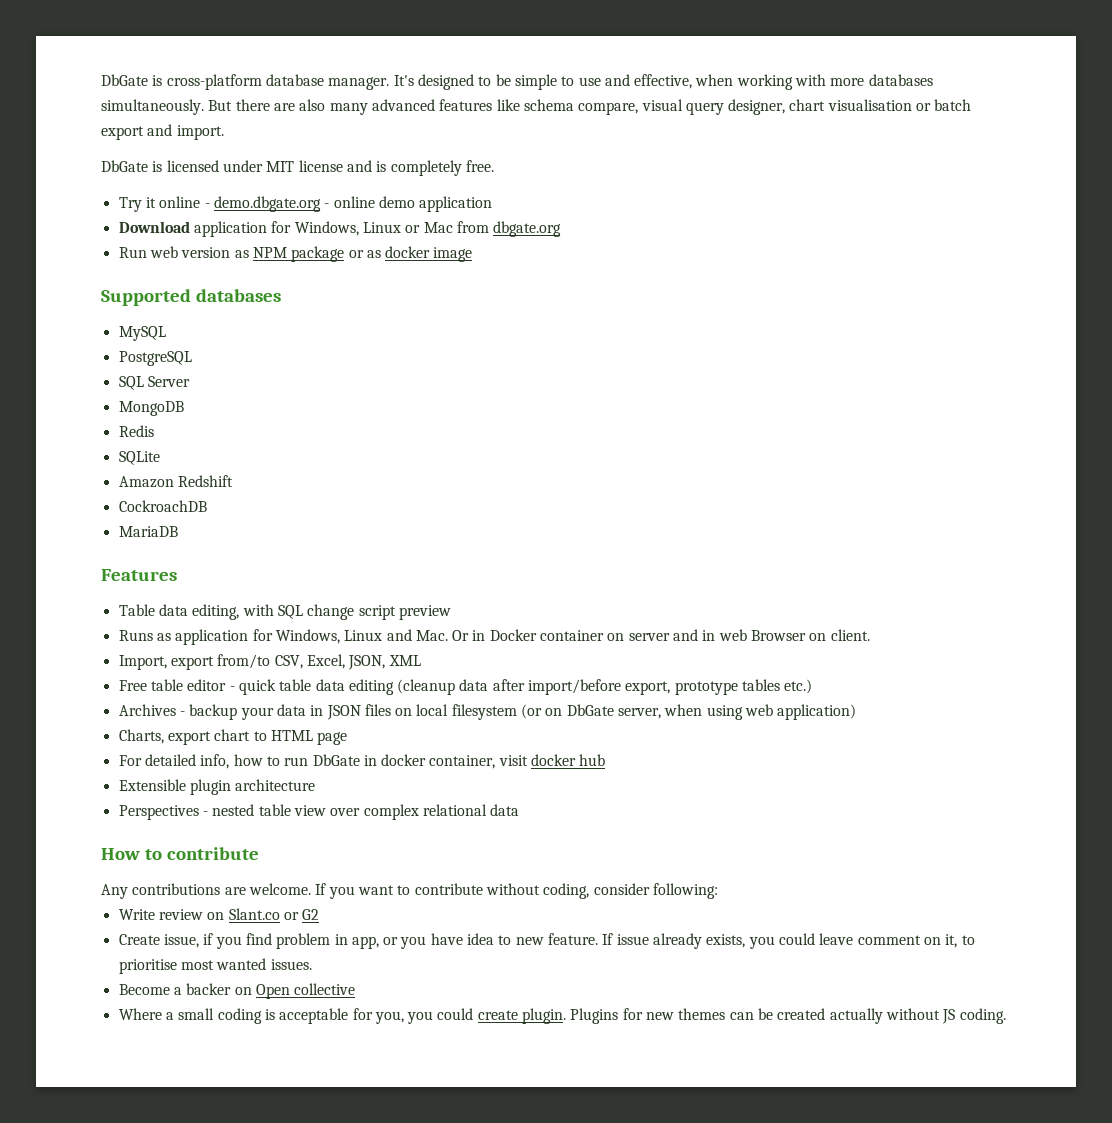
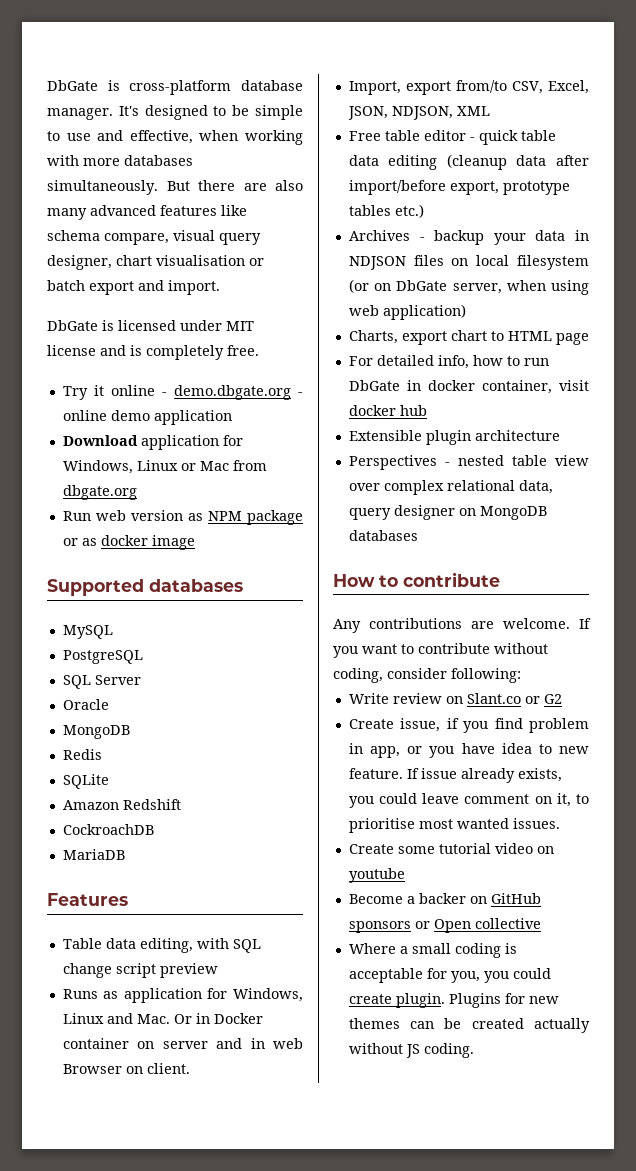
(190, 381) none -> [62,699,109,710] // Oracle
(386, 662) none -> [391,106,453,120] NDJSON,
[326,705,361,720] JSON -> [348,256,406,270] NDJSON
[490,804,520,816] data -> [518,480,553,494] [348,505,547,520] [348,530,418,541] data, query designer on MongoDB databases
(312, 964) none -> [348,843,554,854] [348,868,405,883] // Create some tutorial video on youtube
(252, 991) none -> [490,893,541,904] [348,921,430,933] GitHub sponsors or

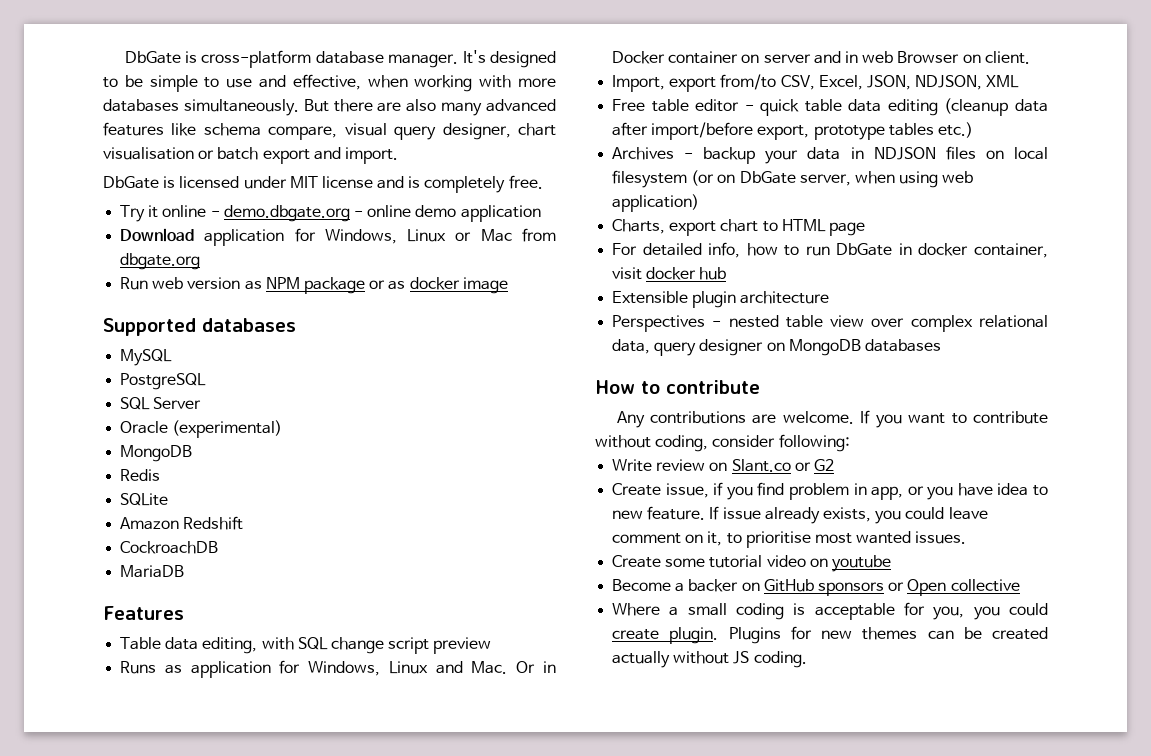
(109, 704) none -> [172,420,283,438] (experimental)

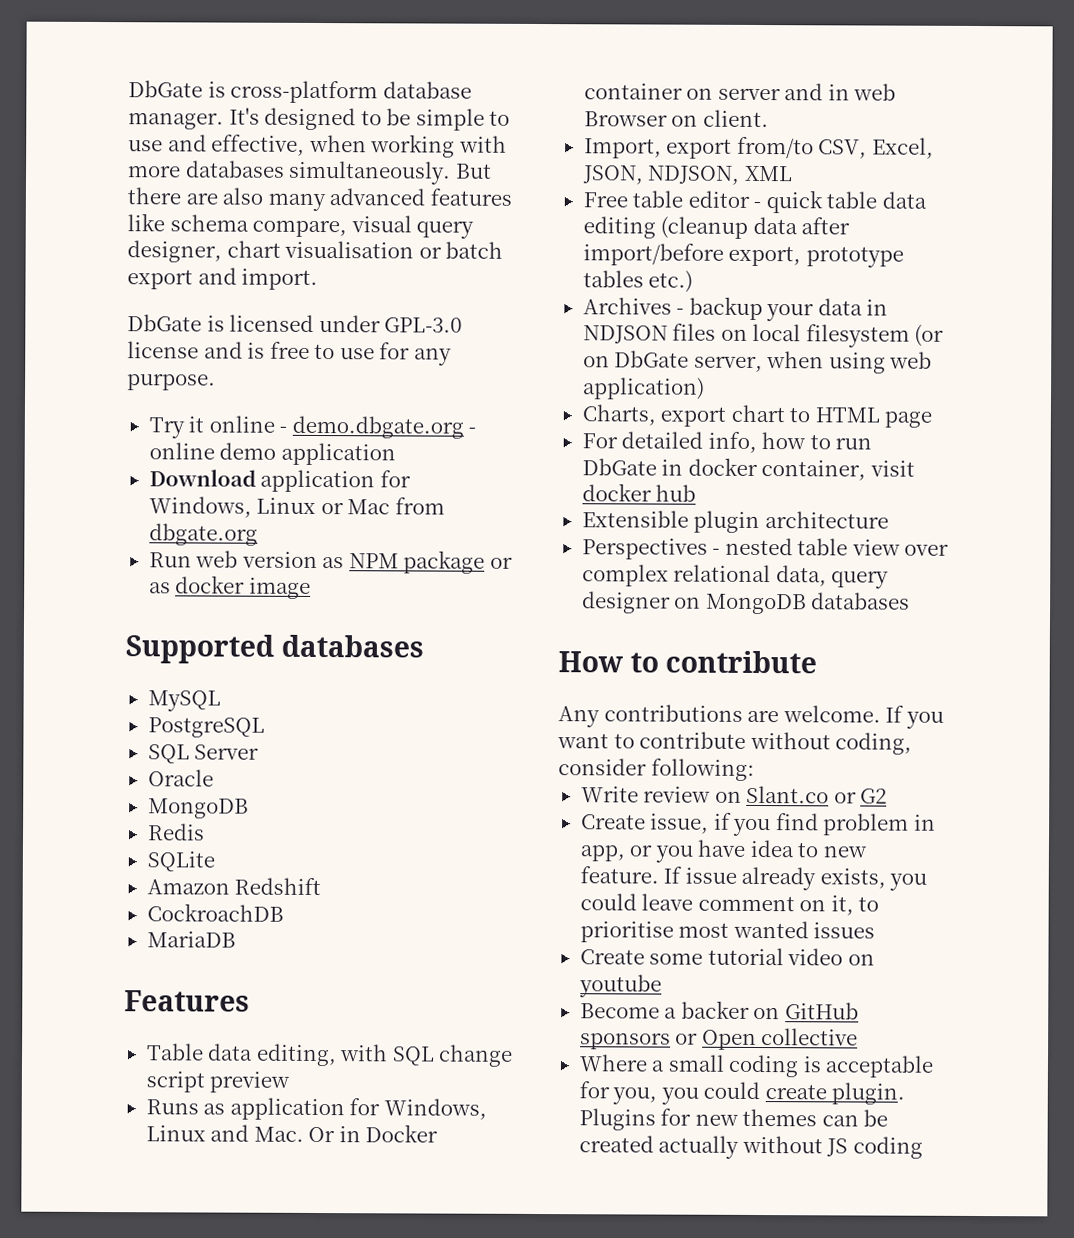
[289,176,318,188] MIT -> [384,317,463,333] GPL-3.0
[424,175,543,193] completely free. -> [269,341,452,366] [127,373,216,391] free to use for any purpose.
[172,420,283,438] (experimental) -> (214, 778) none
[915,531,967,544] issues. -> [813,922,876,939] issues
[753,651,807,668] coding. -> [852,1136,923,1159] coding

